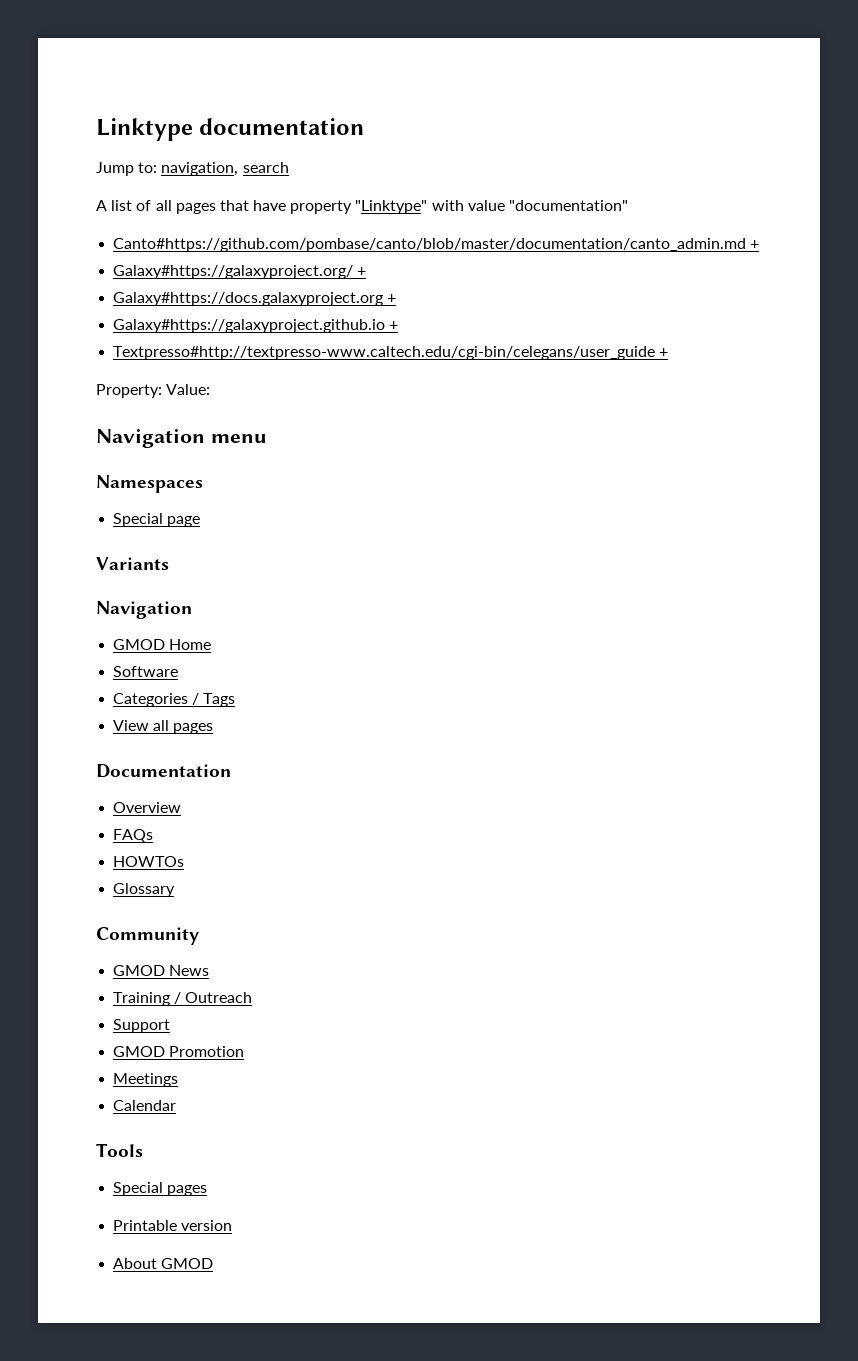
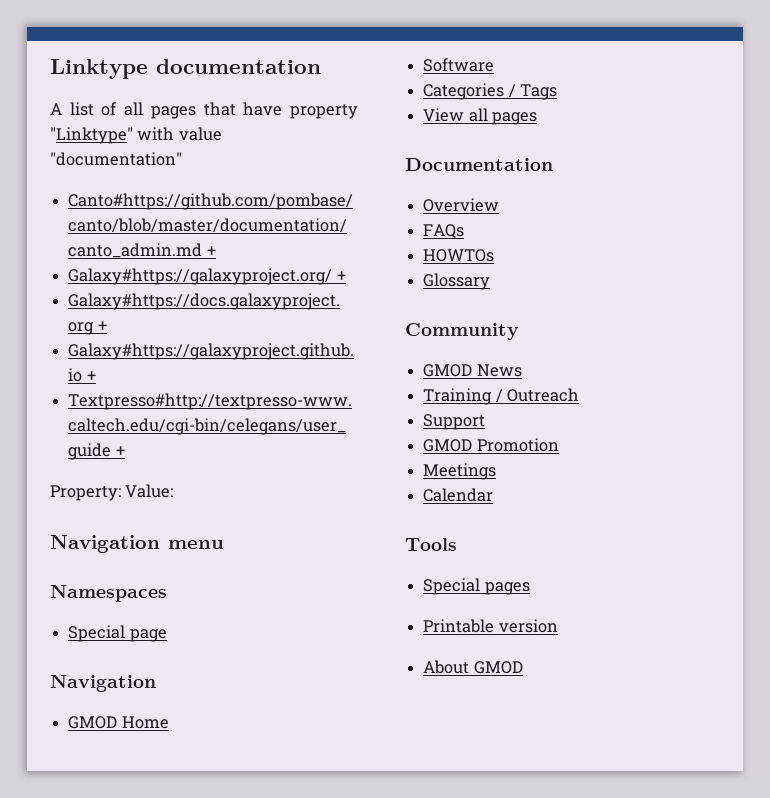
[96,162,289,176] // Jump to: navigation, search -> (321, 66) none
[96,557,169,570] // Variants -> (167, 635) none

